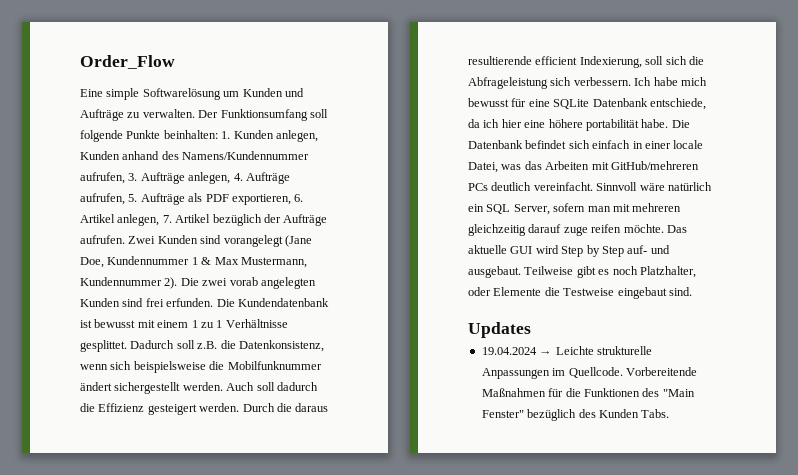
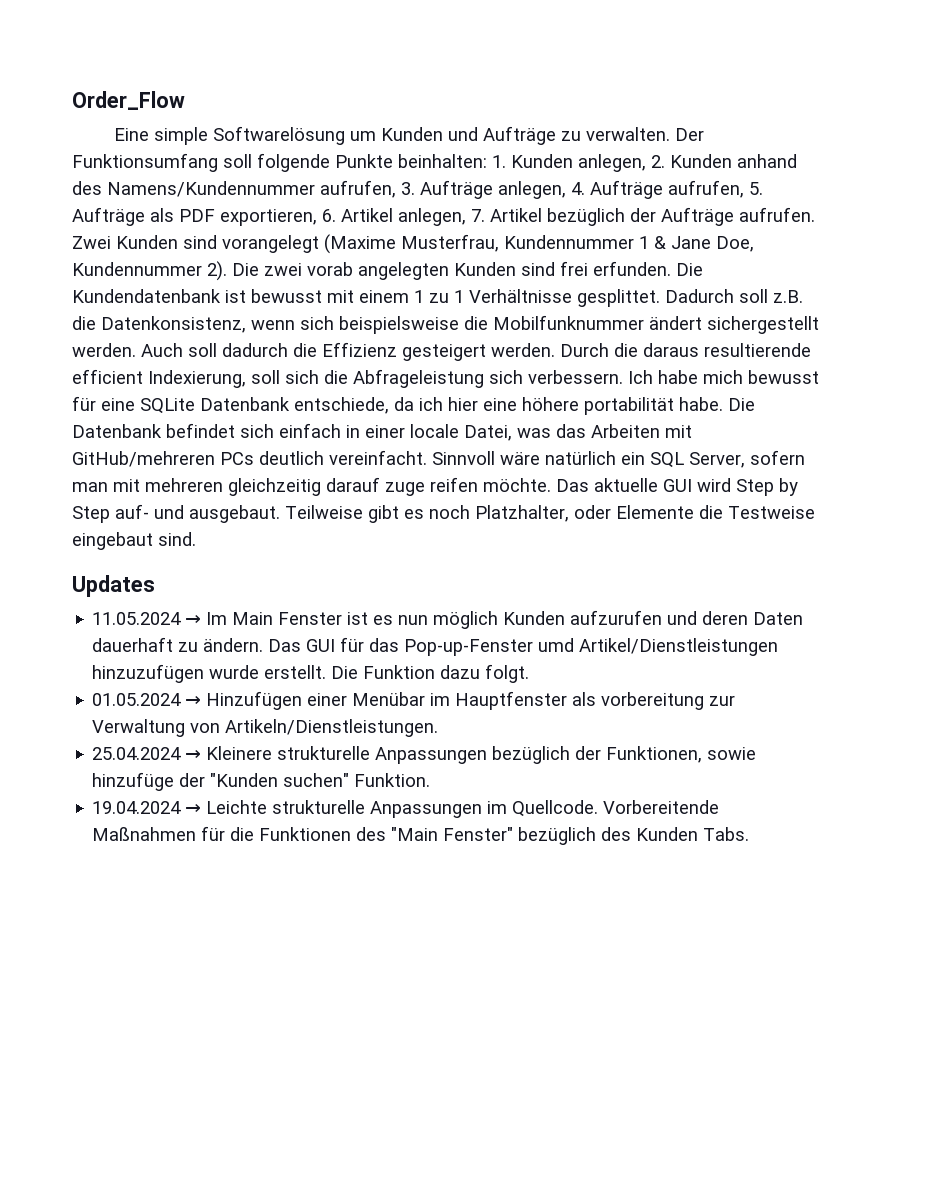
(318, 136) none -> [651,155,665,168] 2.
[284,235,312,247] [80,257,104,268] (Jane Doe, -> [324,234,499,254] (Maxime Musterfrau,
[214,257,307,268] Max Mustermann, -> [671,236,754,252] Jane Doe,
(531, 330) none -> [92,610,804,629] [92,637,779,656] [92,664,530,683] [92,691,736,710] [92,719,439,737] [92,746,757,764] [92,772,431,791] // 11.05.2024 → Im Main Fenster ist es nun möglich Kunden aufzurufen und deren Daten dauerhaft zu ändern. Das GUI für das Pop-up-Fenster umd Artikel/Dienstleistungen hinzuzufügen wurde erstellt. Die Funktion dazu folgt. // 01.05.2024 → Hinzufügen einer Menübar im Hauptfenster als vorbereitung zur Verwaltung von Artikeln/Dienstleistungen. // 25.04.2024 → Kleinere strukturelle Anpassungen bezüglich der Funktionen, sowie hinzufüge der "Kunden suchen" Funktion.

